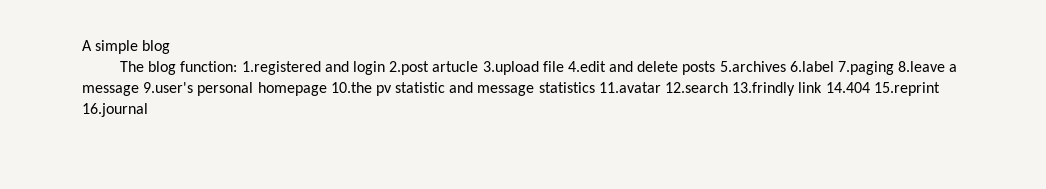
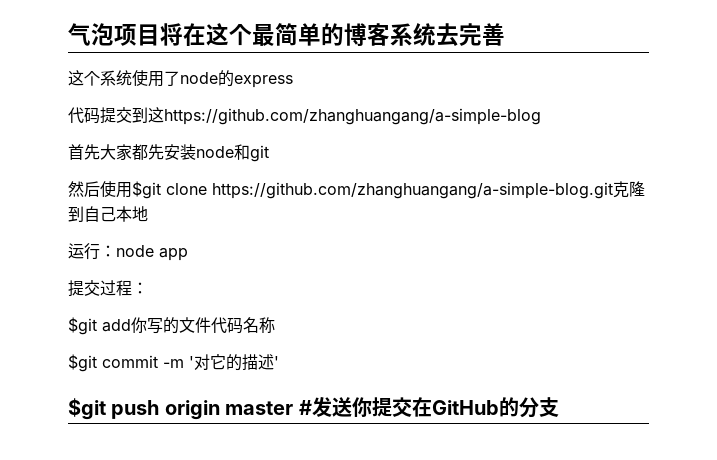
[82,40,171,54] [120,61,958,75] [82,82,940,96] [82,103,148,117] A simple blog // The blog function: 1.registered and login 2.post artucle 3.upload file 4.edit and delete posts 5.archives 6.label 7.paging 8.leave a message 9.user's personal homepage 10.the pv statistic and message statistics 11.avatar 12.search 13.frindly link 14.404 15.reprint 16.journal -> [68,23,505,46] [68,70,293,88] [68,107,541,125] [68,144,269,162] [68,181,645,199] [68,206,148,222] [68,243,188,261] [68,280,148,297] [68,317,275,335] [68,354,279,372] [68,397,559,420] 气泡项目将在这个最简单的博客系统去完善 // 这个系统使用了node的express // 代码提交到这https://github.com/zhanghuangang/a-simple-blog // 首先大家都先安装node和git // 然后使用$git clone https://github.com/zhanghuangang/a-simple-blog.git克隆到自己本地 // 运行：node app // 提交过程： // $git add你写的文件代码名称 // $git commit -m '对它的描述' // $git push origin master #发送你提交在GitHub的分支

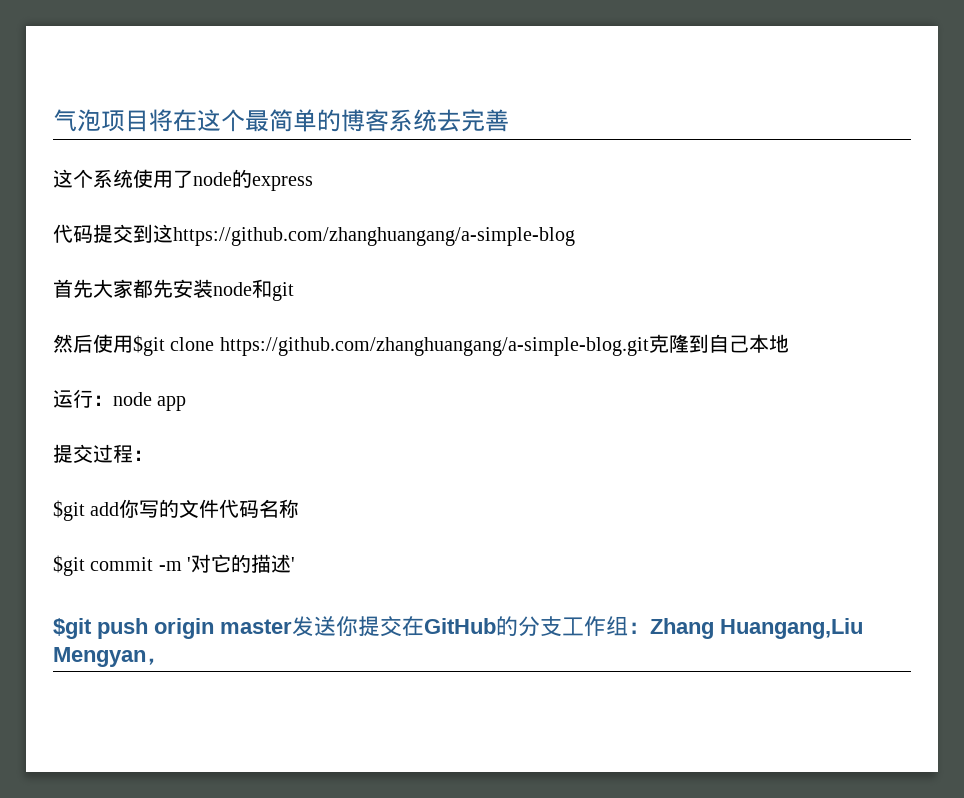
[298,400,312,415] # -> (292, 626) none
(559, 407) none -> [562,616,863,639] [53,647,168,667] 工作组：Zhang Huangang,Liu Mengyan，

